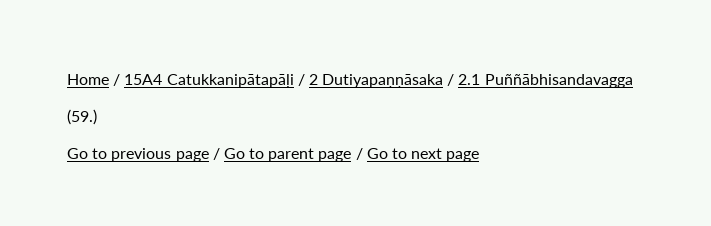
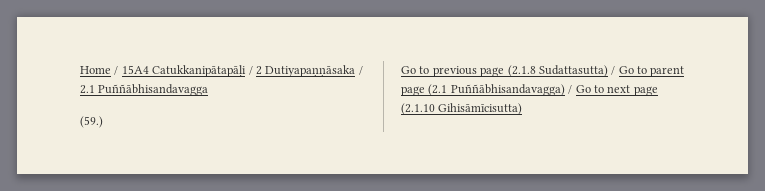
(209, 156) none -> [507,65,608,77] (2.1.8 Sudattasutta)
(352, 156) none -> [428,84,565,96] (2.1 Puññābhisandavagga)
(480, 156) none -> [401,103,523,115] (2.1.10 Gihisāmīcisutta)

